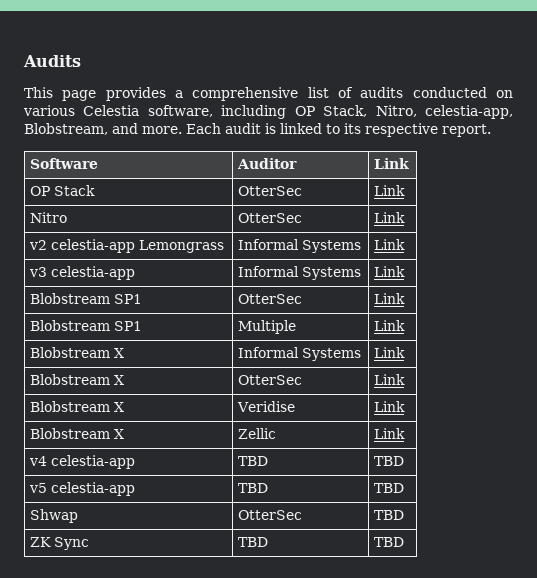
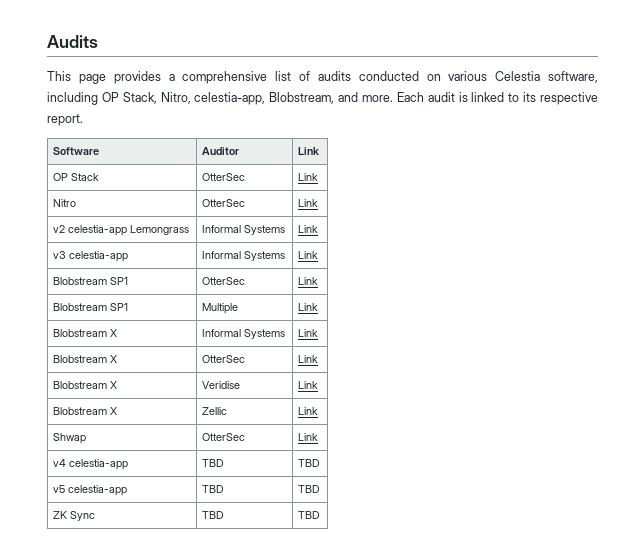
(405, 433) none -> [52,433,86,444] [201,433,245,441] [297,433,318,441] // Shwap | OtterSec | Link
[29,509,78,523] [237,510,302,520] [373,510,404,520] // Shwap | OtterSec | TBD -> (320, 489) none

